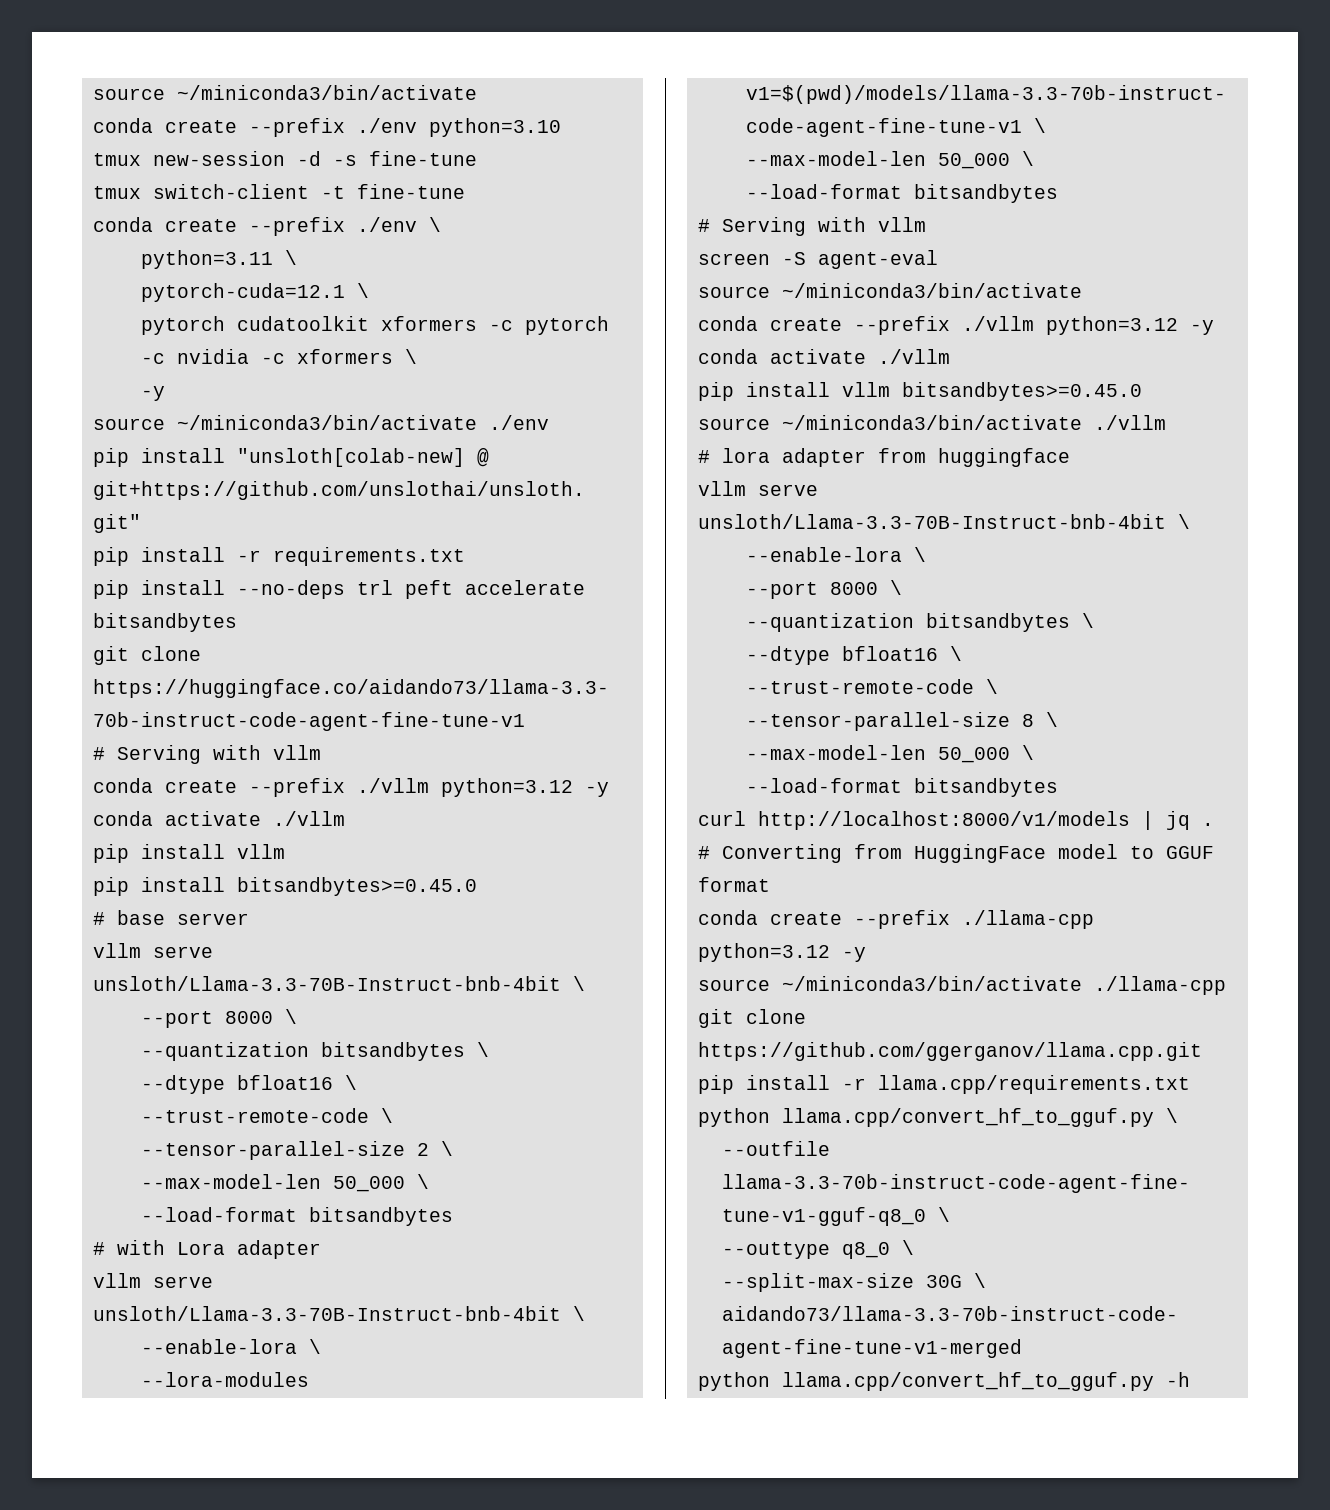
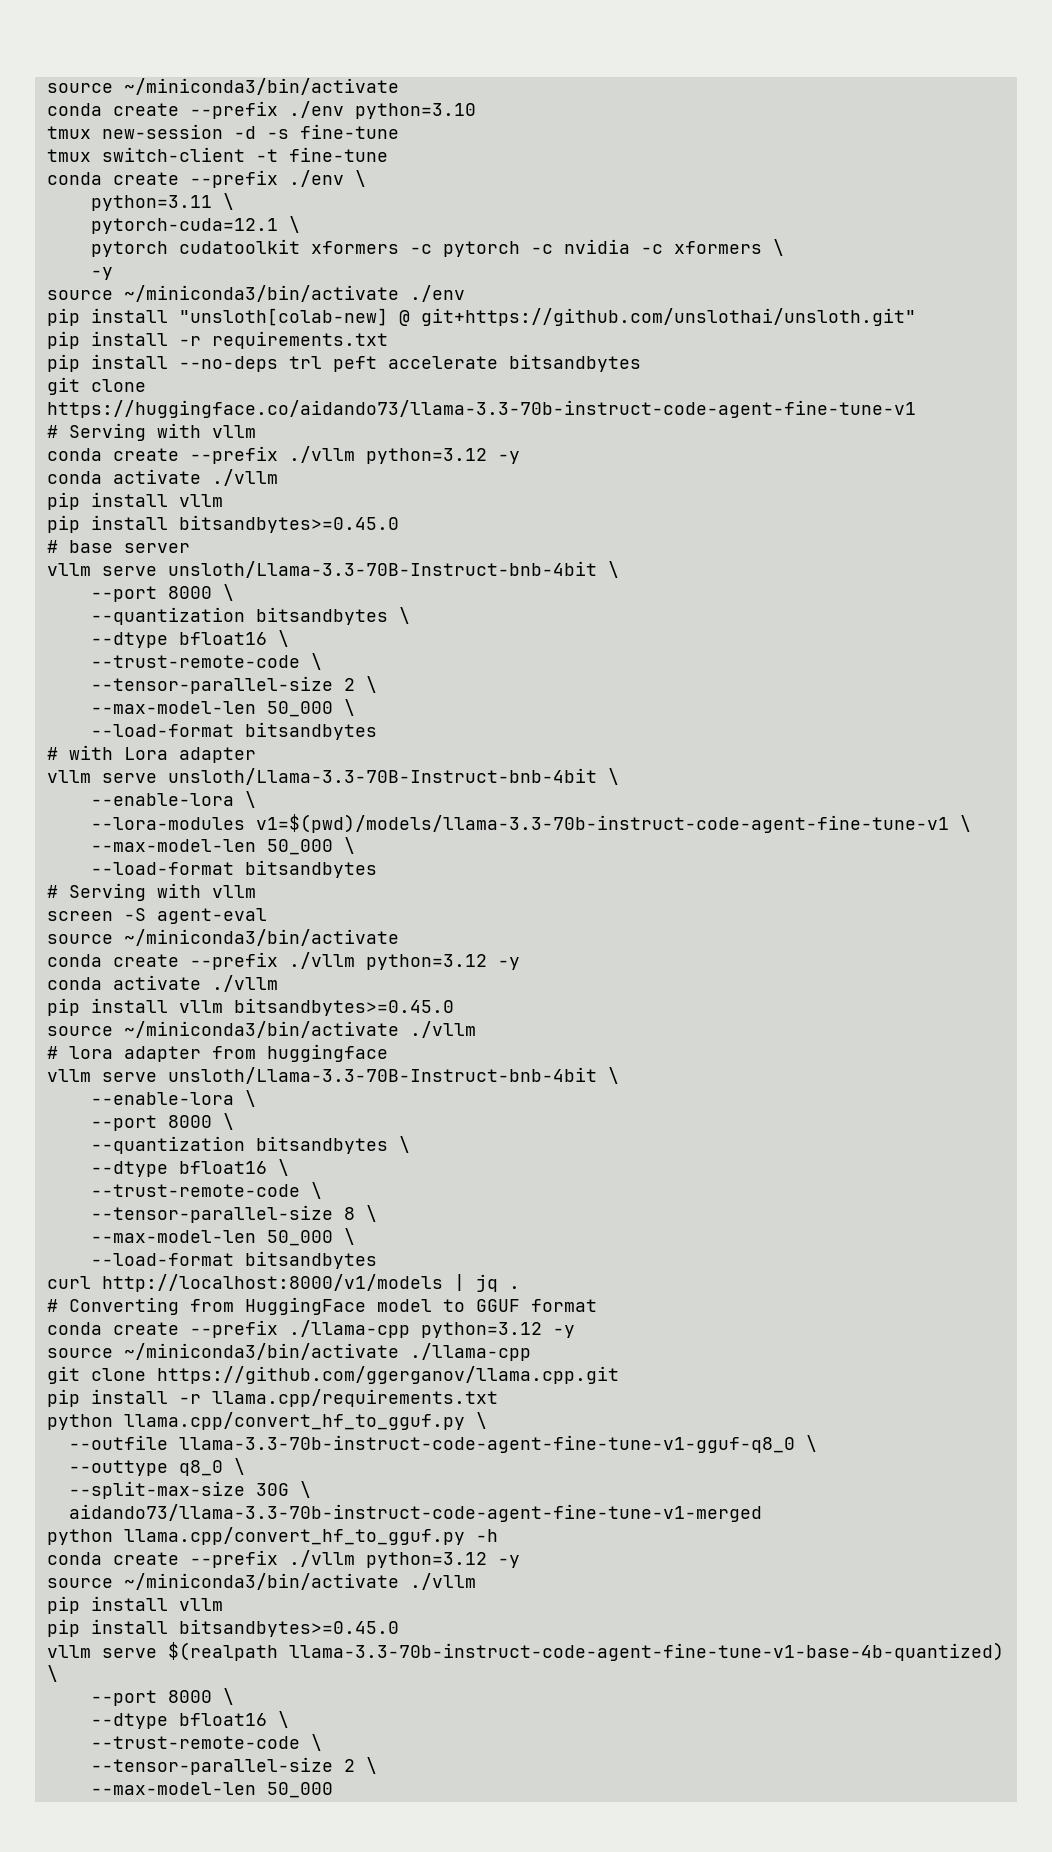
(1191, 1379) none -> [46,1550,520,1568] [46,1573,476,1590] [46,1596,223,1614] [46,1619,399,1637] [46,1642,1004,1661] [46,1665,58,1682] [90,1688,234,1706] [90,1711,289,1729] [90,1734,322,1751] [90,1757,377,1775] [90,1782,333,1798] // conda create --prefix ./vllm python=3.12 -y // source ~/miniconda3/bin/activate ./vllm // pip install vllm // pip install bitsandbytes>=0.45.0 // vllm serve $(realpath llama-3.3-70b-instruct-code-agent-fine-tune-v1-base-4b-quantized) \ // --port 8000 \ // --dtype bfloat16 \ // --trust-remote-code \ // --tensor-parallel-size 2 \ // --max-model-len 50_000

